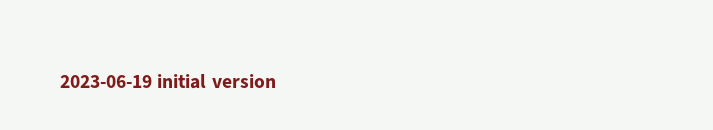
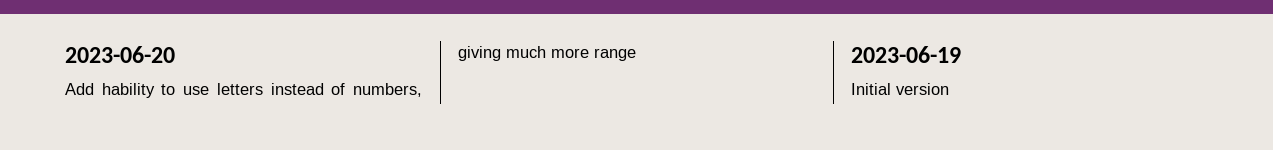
(60, 81) none -> [65,46,175,63] [65,83,422,98] [458,46,636,61] 2023-06-20 // Add hability to use letters instead of numbers, giving much more range //
[157,74,207,89] initial -> [851,83,891,95] // Initial

